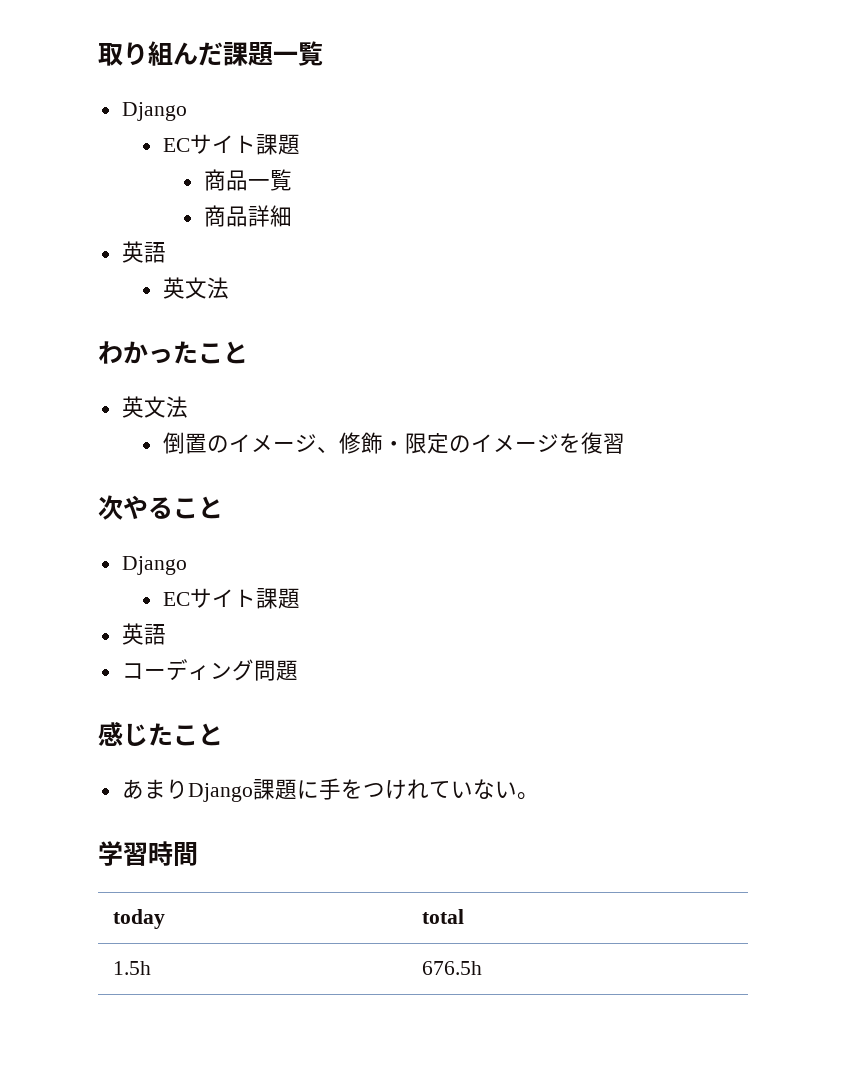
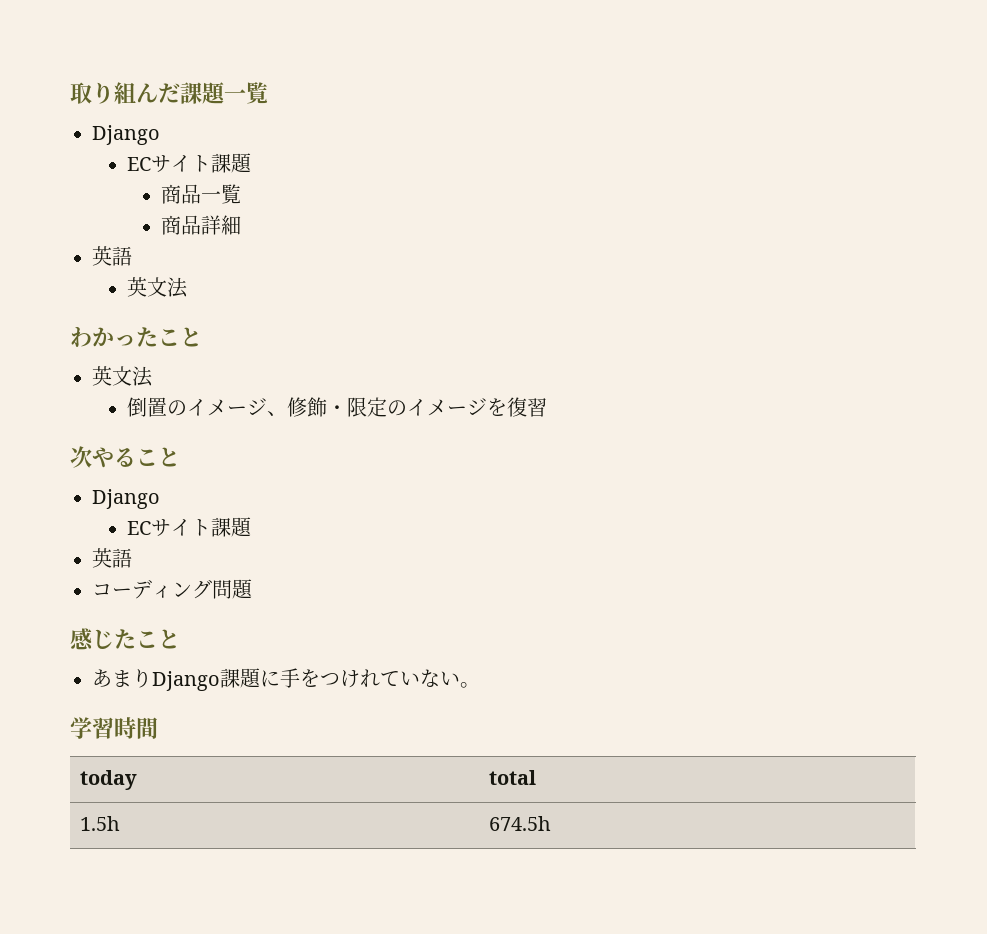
[421,961,482,975] 676.5h -> [488,816,551,831] 674.5h

